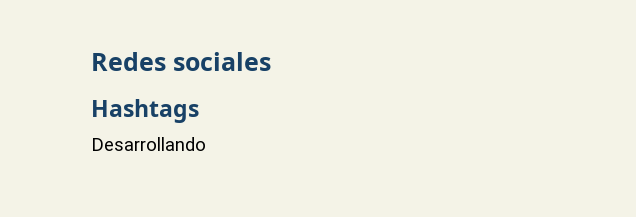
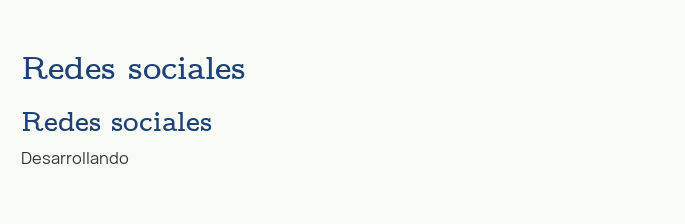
[91,52,271,71] [91,99,199,123] Redes sociales // Hashtags -> [21,57,246,79] [21,112,212,131] Redes sociales // Redes sociales

